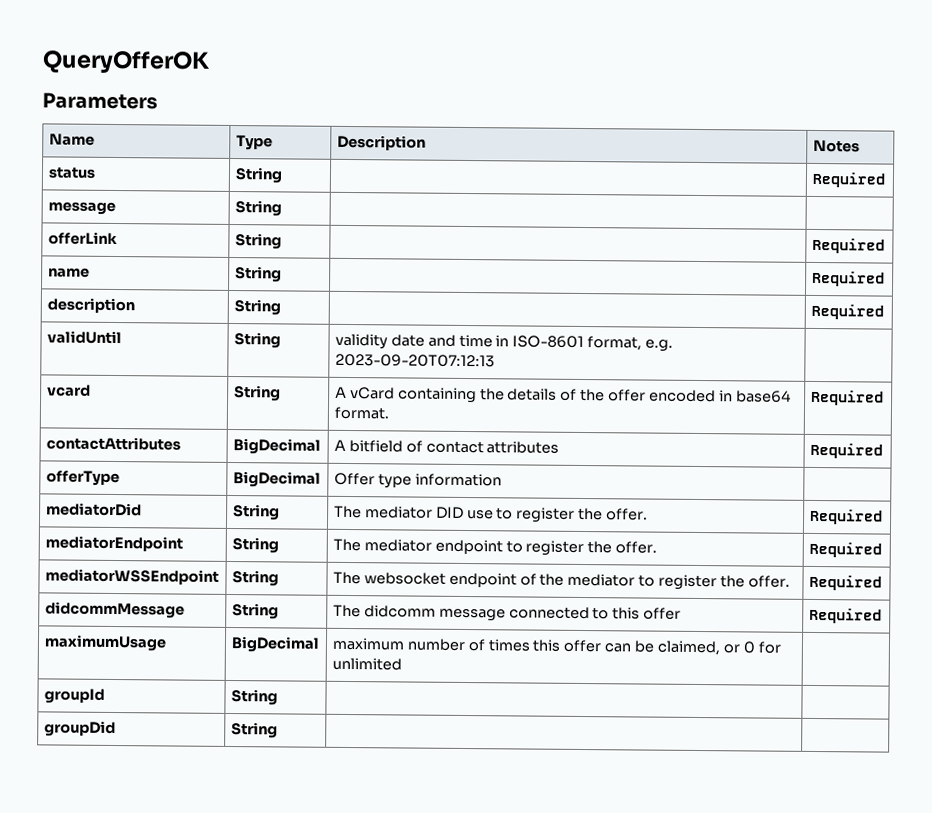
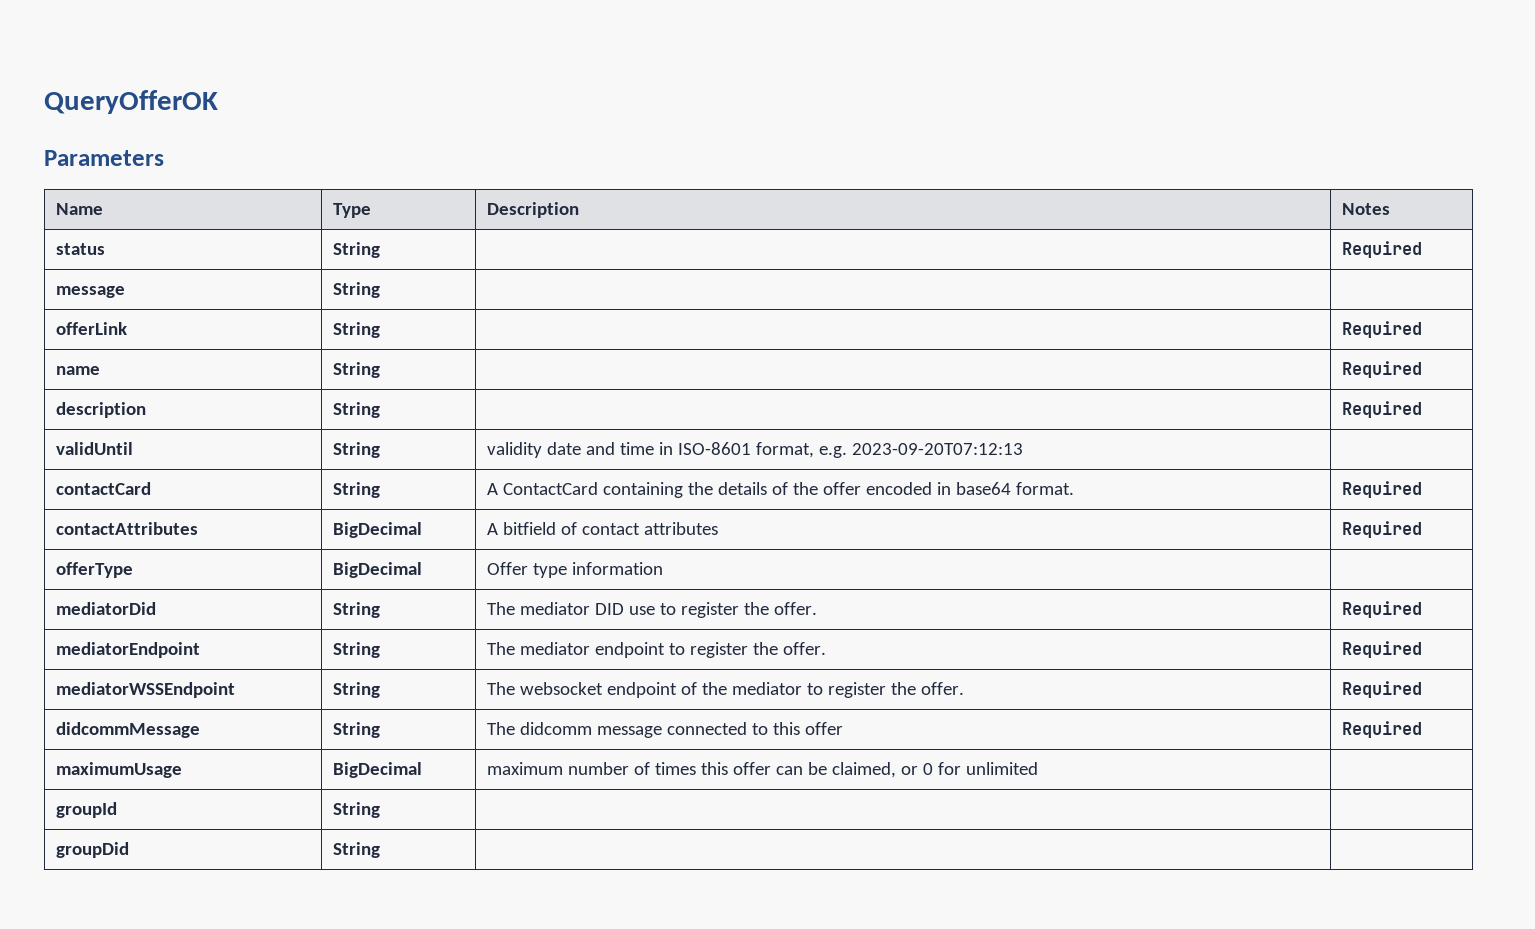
[46,384,91,397] vcard -> [55,482,151,495] contactCard
[349,387,395,400] vCard -> [502,482,598,495] ContactCard

